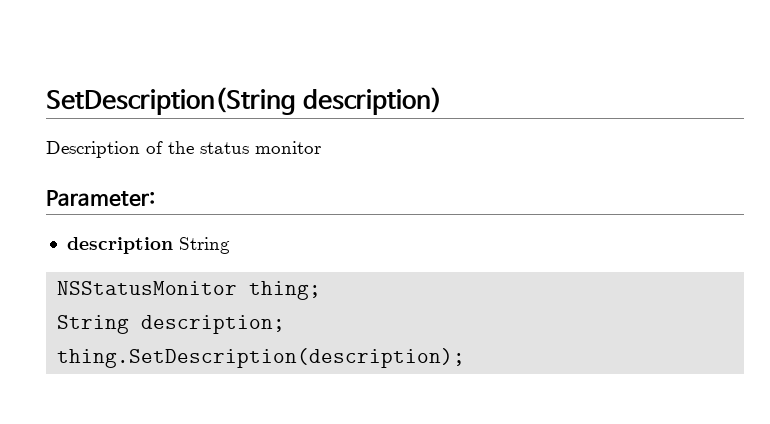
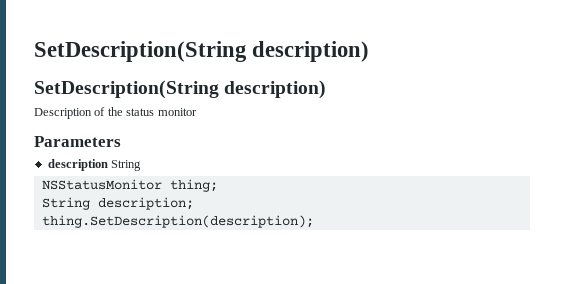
[46,87,442,115] SetDescription(String description) -> [34,41,370,62] [34,80,327,99] SetDescription(String description) // SetDescription(String description)
[46,190,155,207] Parameter: -> [34,136,121,147] Parameters

